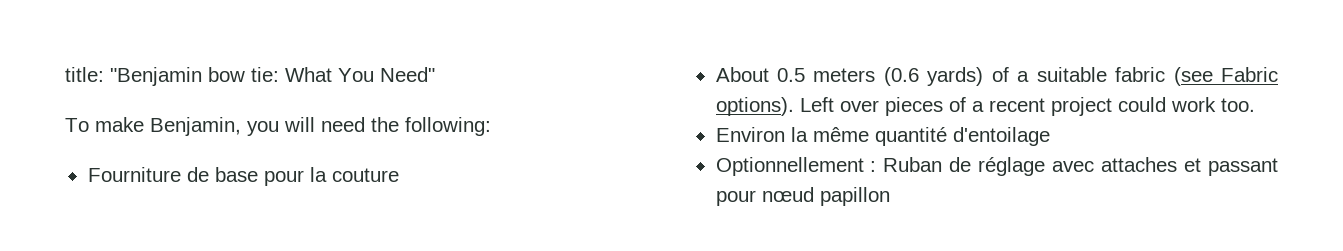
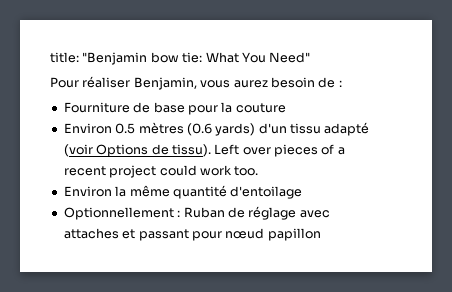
[65,117,491,136] To make Benjamin, you will need the following: -> [50,76,342,90] Pour réaliser Benjamin, vous aurez besoin de :
[715,67,1278,86] [715,97,794,116] About 0.5 meters (0.6 yards) of a suitable fabric (see Fabric options). -> [63,122,370,136] [63,144,211,157] Environ 0.5 mètres (0.6 yards) d'un tissu adapté (voir Options de tissu).

